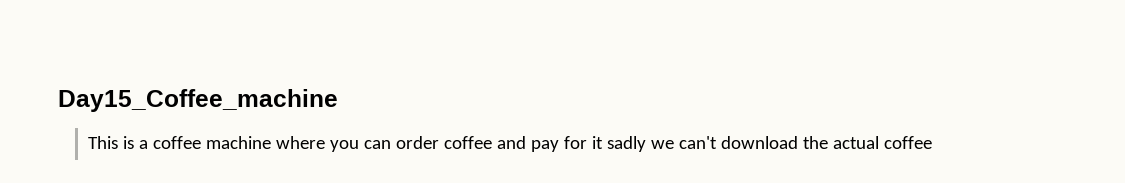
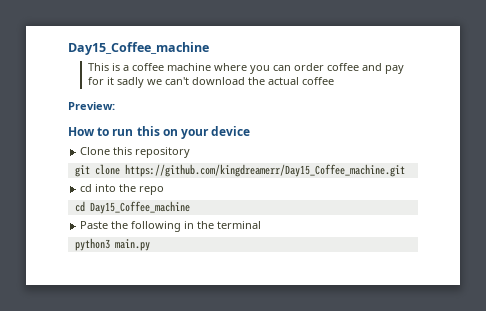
(932, 142) none -> [68,102,115,110] [68,126,251,139] [80,147,191,158] [74,164,405,177] [80,184,165,195] [74,201,190,214] [80,221,262,232] [74,238,150,251] // Preview: // How to run this on your device // Clone this repository // git clone https://github.com/kingdreamerr/Day15_Coffee_machine.git // cd into the repo // cd Day15_Coffee_machine // Paste the following in the terminal // python3 main.py

